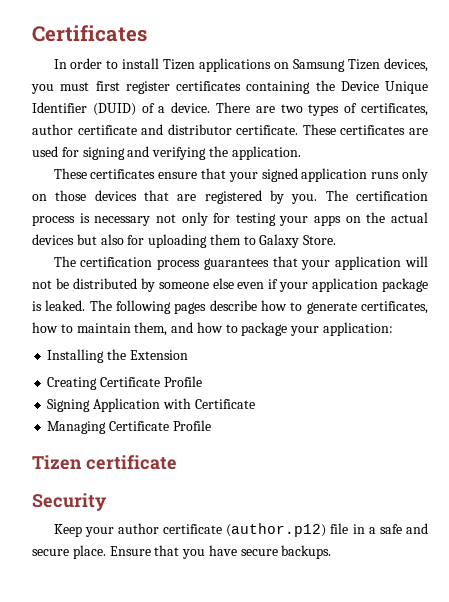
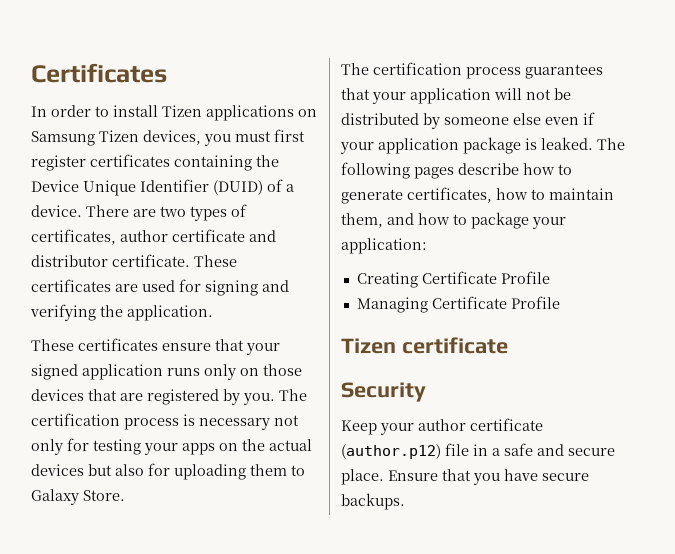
[47,349,188,363] // Installing the Extension -> (427, 246) none
[47,398,255,412] // Signing Application with Certificate -> (550, 277) none

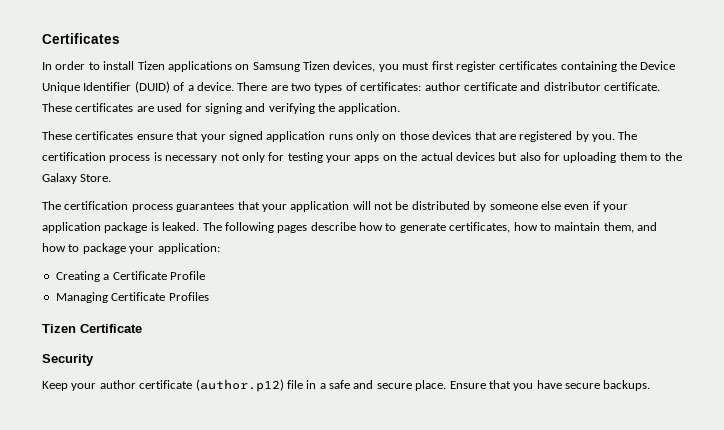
[31,229,116,245] certificates, -> [360,82,422,91] certificates:
(305, 470) none -> [664,152,682,161] the
(418, 280) none -> [103,274,110,280] a
[510,296,560,309] [341,337,508,354] Profile // Tizen certificate -> [168,292,209,301] [42,324,142,333] Profiles // Tizen Certificate

